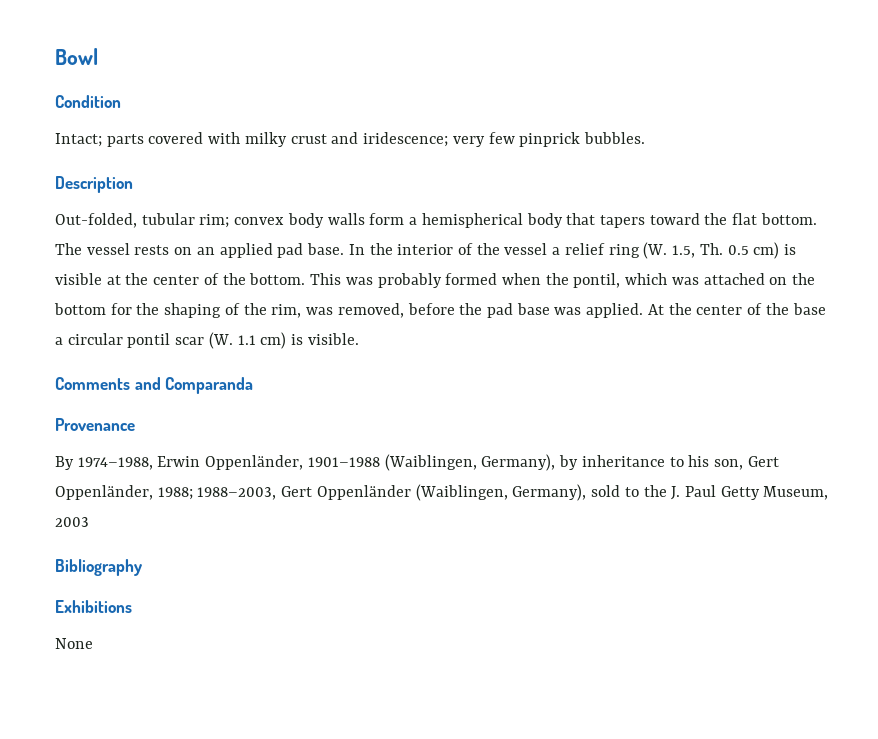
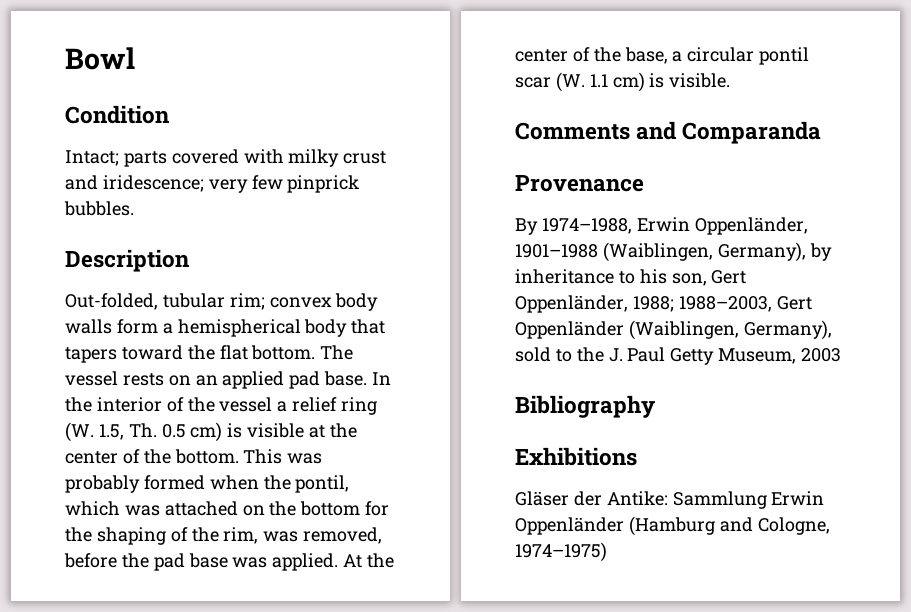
[792,303,826,315] base -> [624,47,668,64] base,
[55,638,93,649] // None -> [515,491,825,509] [515,516,830,536] [515,542,607,562] // Gläser der Antike: Sammlung Erwin Oppenländer (Hamburg and Cologne, 1974–1975)

